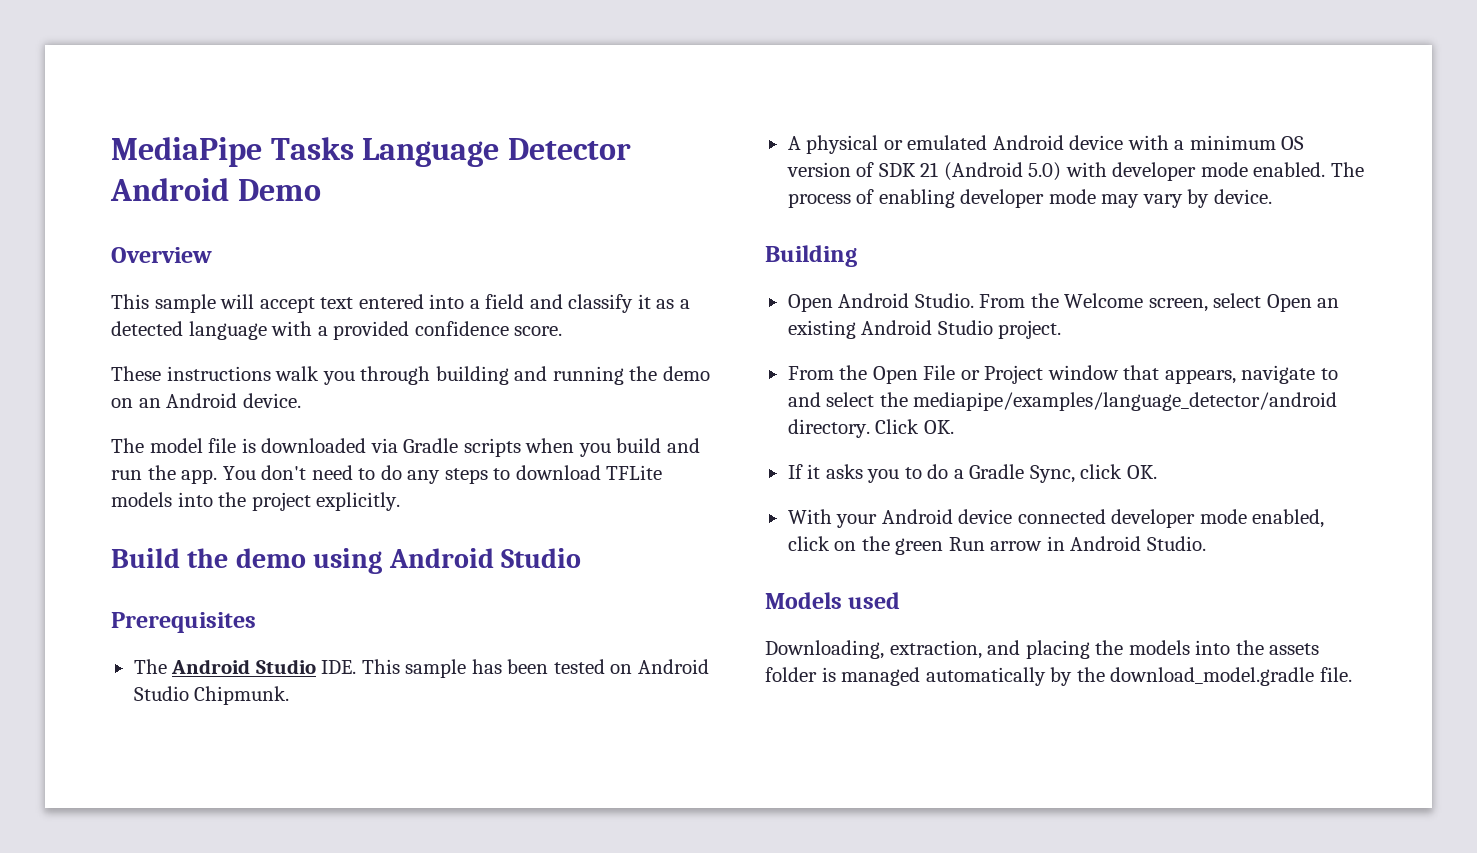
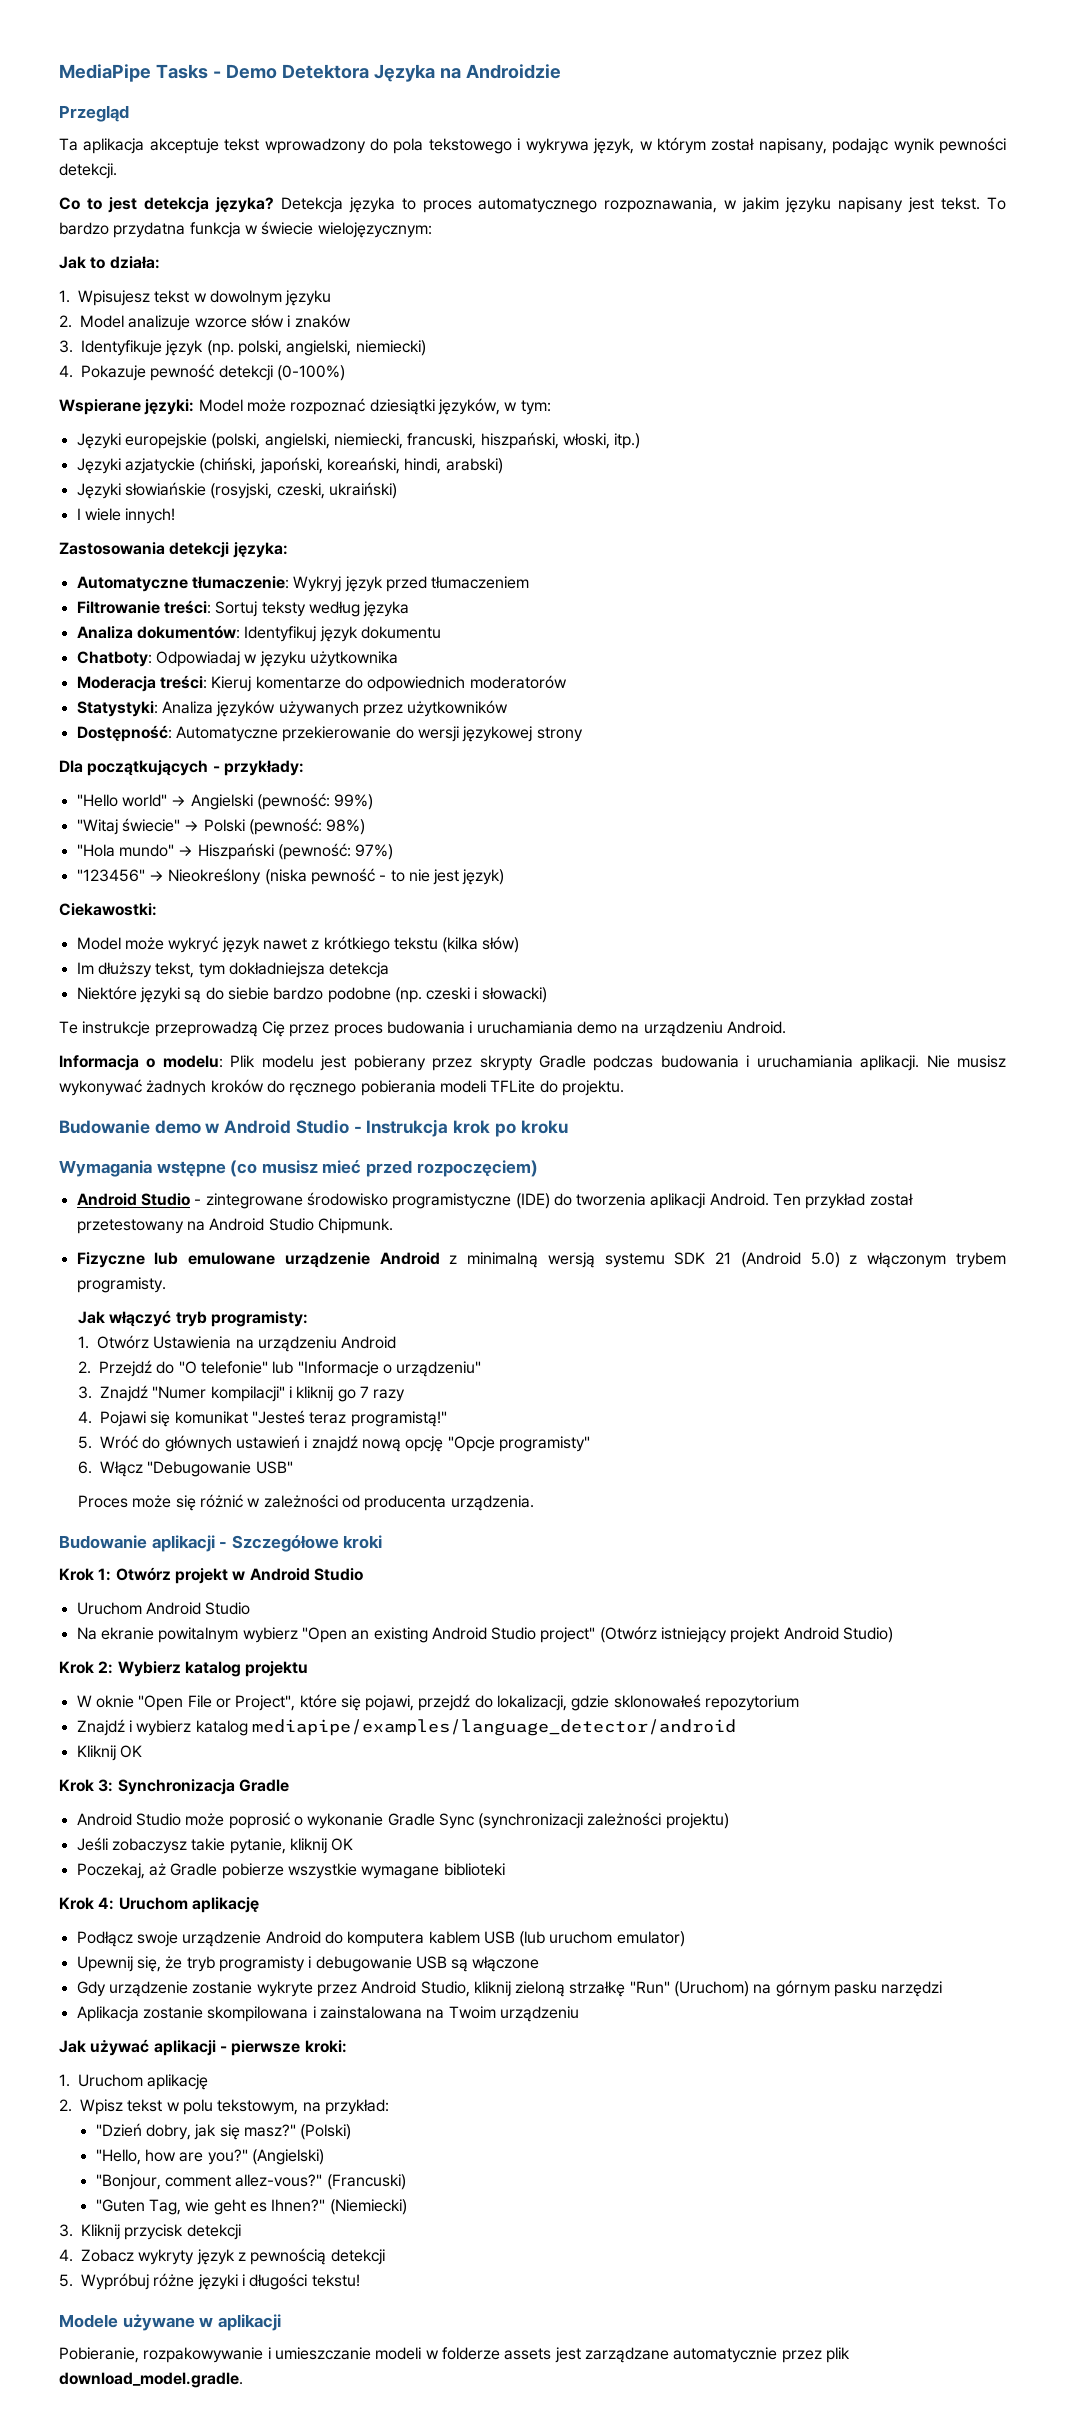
[362,138,631,167] [110,178,321,201] [111,247,212,263] [111,294,690,313] [111,321,563,340] [111,366,710,385] [111,393,301,408] [111,438,700,457] [111,465,663,484] [111,492,401,511] [111,548,582,574] [111,612,256,633] [133,659,709,678] [133,686,290,705] [787,135,1305,154] [786,162,1364,181] [787,189,1272,208] [765,245,857,267] [787,293,1340,312] [787,320,1062,339] [787,365,1338,384] [787,392,1338,411] [787,419,954,438] [787,464,1157,483] [787,509,1325,528] [787,536,1206,555] [765,592,901,609] [765,640,1320,659] [765,667,1352,686] Language Detector Android Demo // Overview // This sample will accept text entered into a field and classify it as a detected language with a provided confidence score. // These instructions walk you through building and running the demo on an Android device. // The model file is downloaded via Gradle scripts when you build and run the app. You don't need to do any steps to download TFLite models into the project explicitly. // Build the demo using Android Studio // Prerequisites // The Android Studio IDE. This sample has been tested on Android Studio Chipmunk. // A physical or emulated Android device with a minimum OS version of SDK 21 (Android 5.0) with developer mode enabled. The process of enabling developer mode may vary by device. // Building // Open Android Studio. From the Welcome screen, select Open an existing Android Studio project. // From the Open File or Project window that appears, navigate to and select the mediapipe/examples/language_detector/android directory. Click OK. // If it asks you to do a Gradle Sync, click OK. // With your Android device connected developer mode enabled, click on the green Run arrow in Android Studio. // Models used // Downloading, extraction, and placing the models into the assets folder is managed automatically by the download_model.gradle file. -> [212,64,561,82] [59,105,129,122] [59,137,1006,154] [59,163,117,179] [59,197,1007,213] [59,221,432,238] [59,256,160,269] [59,290,332,306] [59,314,351,331] [59,340,426,356] [59,364,345,381] [59,398,551,415] [76,432,641,449] [76,457,503,474] [76,482,397,499] [76,508,176,524] [59,542,288,558] [76,576,530,592] [76,600,410,617] [76,625,441,642] [76,651,398,667] [76,675,567,692] [76,700,509,717] [76,725,583,742] [59,760,304,776] [76,793,374,810] [76,818,366,835] [76,843,394,860] [76,868,505,885] [59,903,157,916] [76,936,520,953] [76,962,390,978] [76,986,547,1003] [59,1021,786,1037] [59,1055,1006,1071] [59,1079,624,1096] [59,1119,568,1137] [59,1160,538,1177] [76,1192,913,1209] [76,1218,393,1234] [76,1252,1006,1268] [76,1277,166,1293] [78,1310,308,1327] [78,1335,397,1352] [78,1360,482,1377] [78,1385,406,1402] [78,1410,447,1427] [78,1435,590,1452] [78,1461,293,1477] [78,1494,534,1511] [59,1535,383,1552] [59,1567,363,1584] [76,1602,251,1615] [76,1626,894,1643] [59,1661,309,1677] [76,1694,800,1711] [76,1719,736,1736] [76,1745,142,1761] [59,1779,289,1795] [76,1812,729,1829] [76,1837,354,1854] [76,1863,505,1879] [59,1897,259,1913] [76,1931,685,1947] [76,1956,540,1972] [76,1980,943,1997] [76,2006,579,2022] [59,2039,347,2056] [59,2074,209,2090] [59,2099,389,2115] [95,2123,352,2140] [95,2149,324,2165] [95,2174,406,2190] [95,2199,407,2215] [59,2224,241,2240] [59,2248,385,2265] [59,2273,360,2290] [59,2314,281,2331] [59,2347,850,2363] [59,2372,243,2388] - Demo Detektora Języka na Androidzie // Przegląd // Ta aplikacja akceptuje tekst wprowadzony do pola tekstowego i wykrywa język, w którym został napisany, podając wynik pewności detekcji. // Co to jest detekcja języka? Detekcja języka to proces automatycznego rozpoznawania, w jakim języku napisany jest tekst. To bardzo przydatna funkcja w świecie wielojęzycznym: // Jak to działa: // 1. Wpisujesz tekst w dowolnym języku // 2. Model analizuje wzorce słów i znaków // 3. Identyfikuje język (np. polski, angielski, niemiecki) // 4. Pokazuje pewność detekcji (0-100%) // Wspierane języki: Model może rozpoznać dziesiątki języków, w tym: // Języki europejskie (polski, angielski, niemiecki, francuski, hiszpański, włoski, itp.) // Języki azjatyckie (chiński, japoński, koreański, hindi, arabski) // Języki słowiańskie (rosyjski, czeski, ukraiński) // I wiele innych! // Zastosowania detekcji języka: // Automatyczne tłumaczenie: Wykryj język przed tłumaczeniem // Filtrowanie treści: Sortuj teksty według języka // Analiza dokumentów: Identyfikuj język dokumentu // Chatboty: Odpowiadaj w języku użytkownika // Moderacja treści: Kieruj komentarze do odpowiednich moderatorów // Statystyki: Analiza języków używanych przez użytkowników // Dostępność: Automatyczne przekierowanie do wersji językowej strony // Dla początkujących - przykłady: // "Hello world" → Angielski (pewność: 99%) // "Witaj świecie" → Polski (pewność: 98%) // "Hola mundo" → Hiszpański (pewność: 97%) // "123456" → Nieokreślony (niska pewność - to nie jest język) // Ciekawostki: // Model może wykryć język nawet z krótkiego tekstu (kilka słów) // Im dłuższy tekst, tym dokładniejsza detekcja // Niektóre języki są do siebie bardzo podobne (np. czeski i słowacki) // Te instrukcje przeprowadzą Cię przez proces budowania i uruchamiania demo na urządzeniu Android. // Informacja o modelu: Plik modelu jest pobierany przez skrypty Gradle podczas budowania i uruchamiania aplikacji. Nie musisz wykonywać żadnych kroków do ręcznego pobierania modeli TFLite do projektu. // Budowanie demo w Android Studio - Instrukcja krok po kroku // Wymagania wstępne (co musisz mieć przed rozpoczęciem) // Android Studio - zintegrowane środowisko programistyczne (IDE) do tworzenia aplikacji Android. Ten przykład został przetestowany na Android Studio Chipmunk. // Fizyczne lub emulowane urządzenie Android z minimalną wersją systemu SDK 21 (Android 5.0) z włączonym trybem programisty. // Jak włączyć tryb programisty: // 1. Otwórz Ustawienia na urządzeniu Android // 2. Przejdź do "O telefonie" lub "Informacje o urządzeniu" // 3. Znajdź "Numer kompilacji" i kliknij go 7 razy // 4. Pojawi się komunikat "Jesteś teraz programistą!" // 5. Wróć do głównych ustawień i znajdź nową opcję "Opcje programisty" // 6. Włącz "Debugowanie USB" // Proces może się różnić w zależności od producenta urządzenia. // Budowanie aplikacji - Szczegółowe kroki // Krok 1: Otwórz projekt w Android Studio // Uruchom Android Studio // Na ekranie powitalnym wybierz "Open an existing Android Studio project" (Otwórz istniejący projekt Android Studio) // Krok 2: Wybierz katalog projektu // W oknie "Open File or Project", które się pojawi, przejdź do lokalizacji, gdzie sklonowałeś repozytorium // Znajdź i wybierz katalog mediapipe/examples/language_detector/android // Kliknij OK // Krok 3: Synchronizacja Gradle // Android Studio może poprosić o wykonanie Gradle Sync (synchronizacji zależności projektu) // Jeśli zobaczysz takie pytanie, kliknij OK // Poczekaj, aż Gradle pobierze wszystkie wymagane biblioteki // Krok 4: Uruchom aplikację // Podłącz swoje urządzenie Android do komputera kablem USB (lub uruchom emulator) // Upewnij się, że tryb programisty i debugowanie USB są włączone // Gdy urządzenie zostanie wykryte przez Android Studio, kliknij zieloną strzałkę "Run" (Uruchom) na górnym pasku narzędzi // Aplikacja zostanie skompilowana i zainstalowana na Twoim urządzeniu // Jak używać aplikacji - pierwsze kroki: // 1. Uruchom aplikację // 2. Wpisz tekst w polu tekstowym, na przykład: // "Dzień dobry, jak się masz?" (Polski) // "Hello, how are you?" (Angielski) // "Bonjour, comment allez-vous?" (Francuski) // "Guten Tag, wie geht es Ihnen?" (Niemiecki) // 3. Kliknij przycisk detekcji // 4. Zobacz wykryty język z pewnością detekcji // 5. Wypróbuj różne języki i długości tekstu! // Modele używane w aplikacji // Pobieranie, rozpakowywanie i umieszczanie modeli w folderze assets jest zarządzane automatycznie przez plik download_model.gradle.

